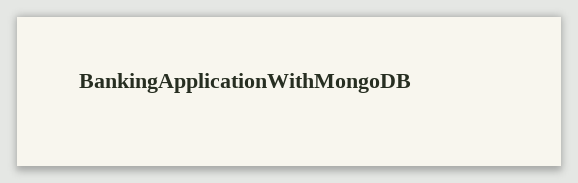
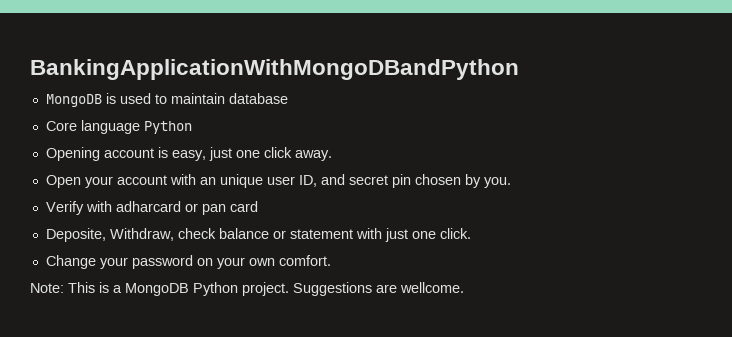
[79,73,411,93] BankingApplicationWithMongoDB -> [30,59,519,80] [45,93,288,107] [45,120,192,134] [45,147,332,161] [45,174,511,188] [45,201,258,215] [45,228,471,242] [45,255,331,269] [30,282,464,296] BankingApplicationWithMongoDBandPython // MongoDB is used to maintain database // Core language Python // Opening account is easy, just one click away. // Open your account with an unique user ID, and secret pin chosen by you. // Verify with adharcard or pan card // Deposite, Withdraw, check balance or statement with just one click. // Change your password on your own comfort. // Note: This is a MongoDB Python project. Suggestions are wellcome.

